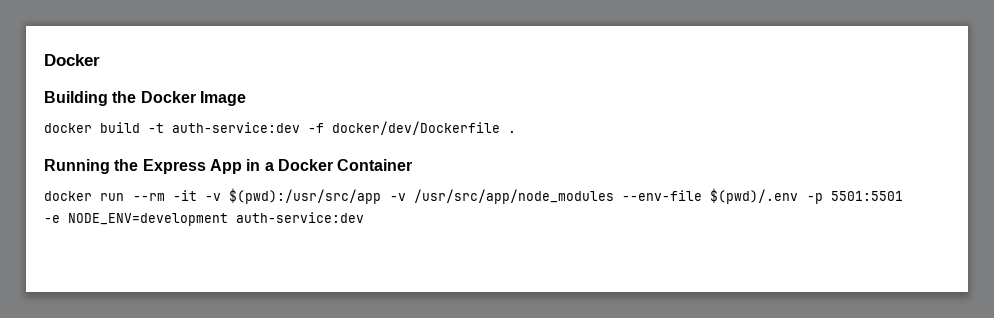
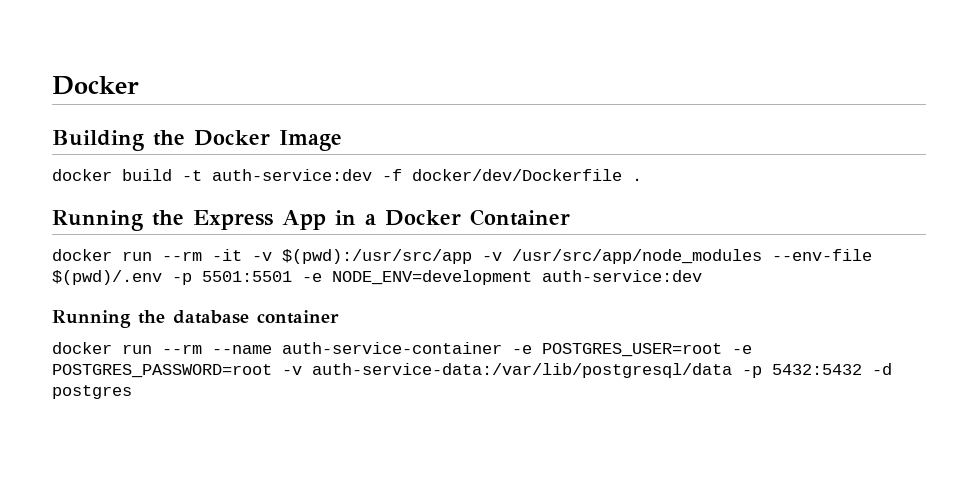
(364, 217) none -> [52,310,339,328] [52,342,752,357] [52,363,892,378] [52,385,132,399] // Running the database container // docker run --rm --name auth-service-container -e POSTGRES_USER=root -e POSTGRES_PASSWORD=root -v auth-service-data:/var/lib/postgresql/data -p 5432:5432 -d postgres

